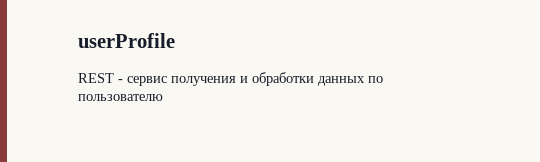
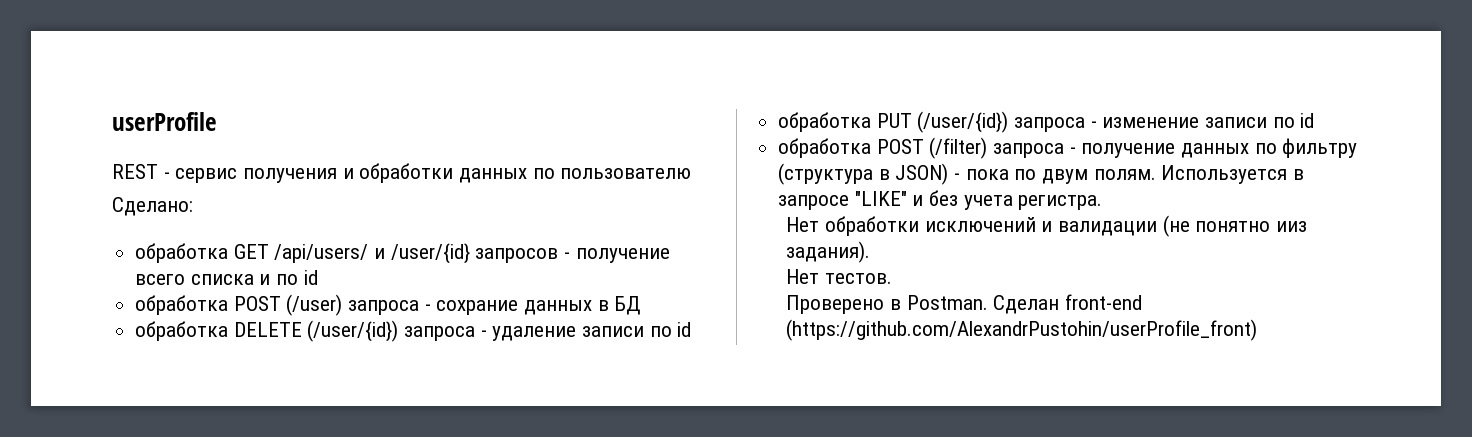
(163, 97) none -> [112,197,193,216] [135,243,670,264] [135,270,318,285] [135,294,642,316] [135,320,692,342] [778,111,1315,133] [778,137,1358,159] [778,163,1305,185] [778,190,1103,210] [786,215,1308,237] [786,241,871,263] [786,269,893,284] [786,294,1143,314] [786,319,1258,341] // Сделано: // обработка GET /api/users/ и /user/{id} запросов - получение всего списка и по id // обработка POST (/user) запроса - сохрание данных в БД // обработка DELETE (/user/{id}) запроса - удаление записи по id // обработка PUT (/user/{id}) запроса - изменение записи по id // обработка POST (/filter) запроса - получение данных по фильтру (структура в JSON) - пока по двум полям. Используется в запросе "LIKE" и без учета регистра. // Нет обработки исключений и валидации (не понятно ииз задания). // Нет тестов. // Проверено в Postman. Сделан front-end (https://github.com/AlexandrPustohin/userProfile_front)

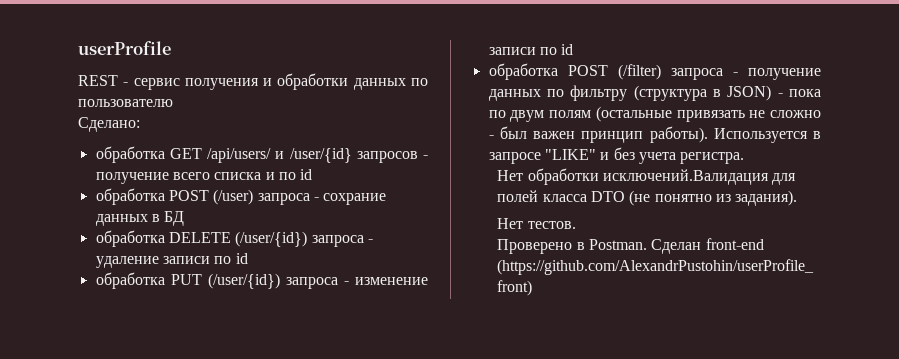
[1093,169,1156,180] полям. -> [549,106,821,122] [488,126,708,143] полям (остальные привязать не сложно - был важен принцип работы).
[924,217,1158,236] исключений и валидации -> [603,169,797,185] [497,190,626,202] исключений.Валидация для полей класса DTO
[1276,221,1308,232] ииз -> [716,194,732,202] из

